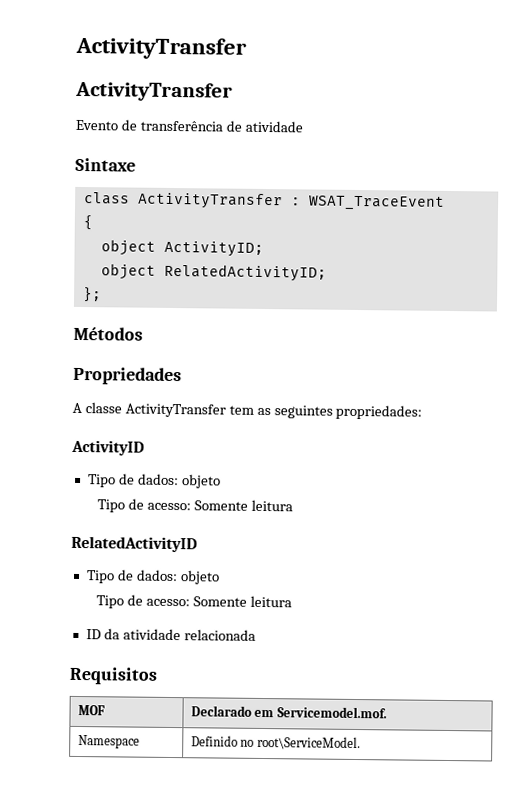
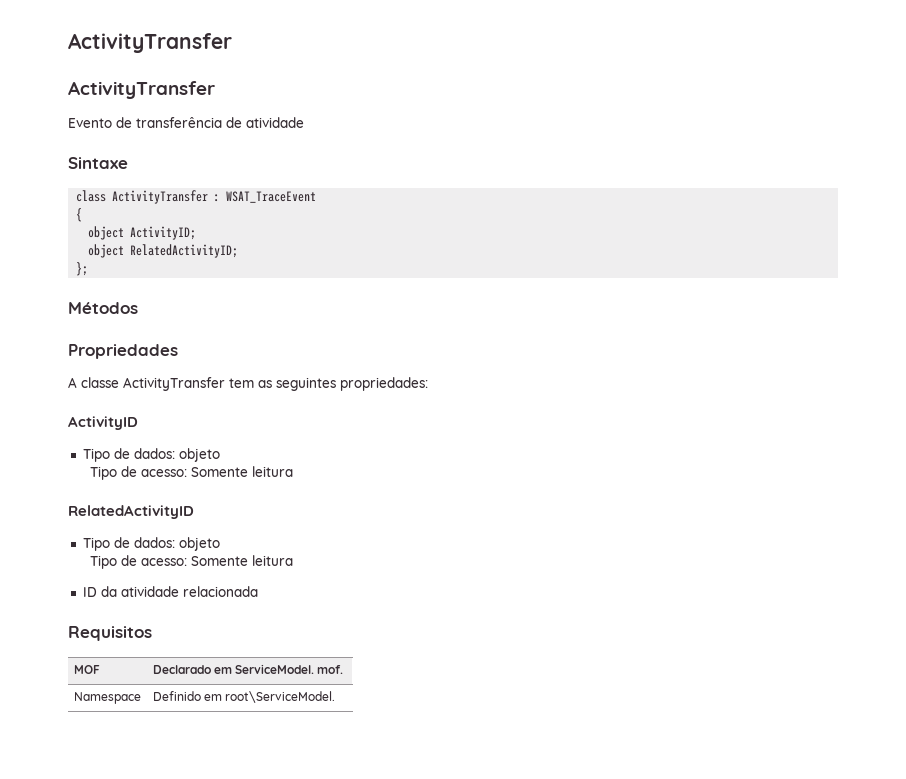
[276,706,387,719] Servicemodel.mof. -> [234,664,344,674] ServiceModel. mof.
[240,739,255,747] no -> [203,694,222,701] em

